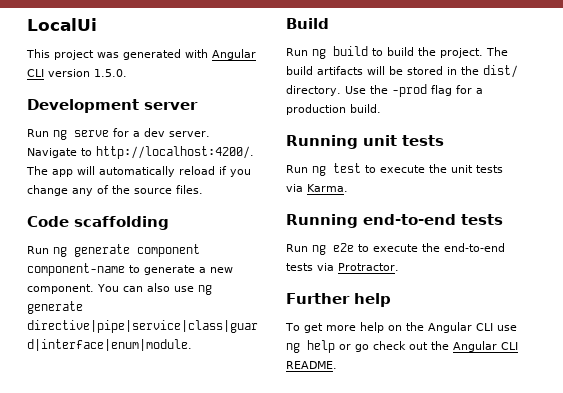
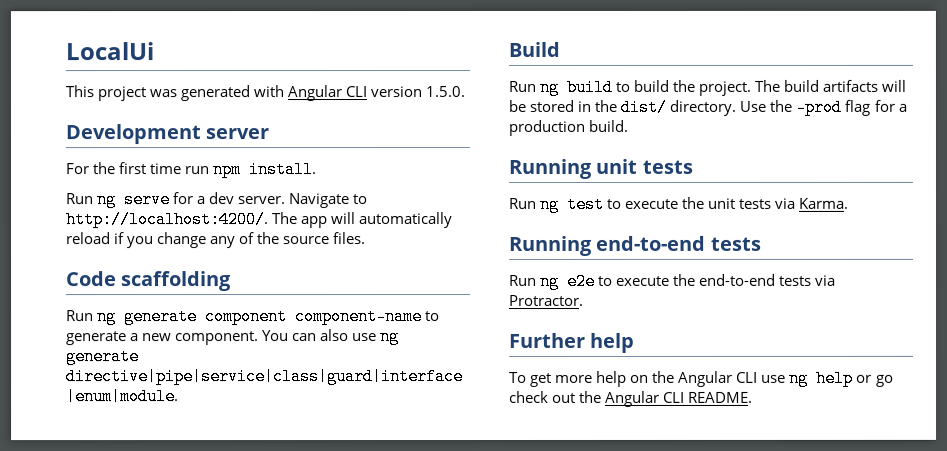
(198, 106) none -> [65,161,317,179] // For the first time run npm install.

